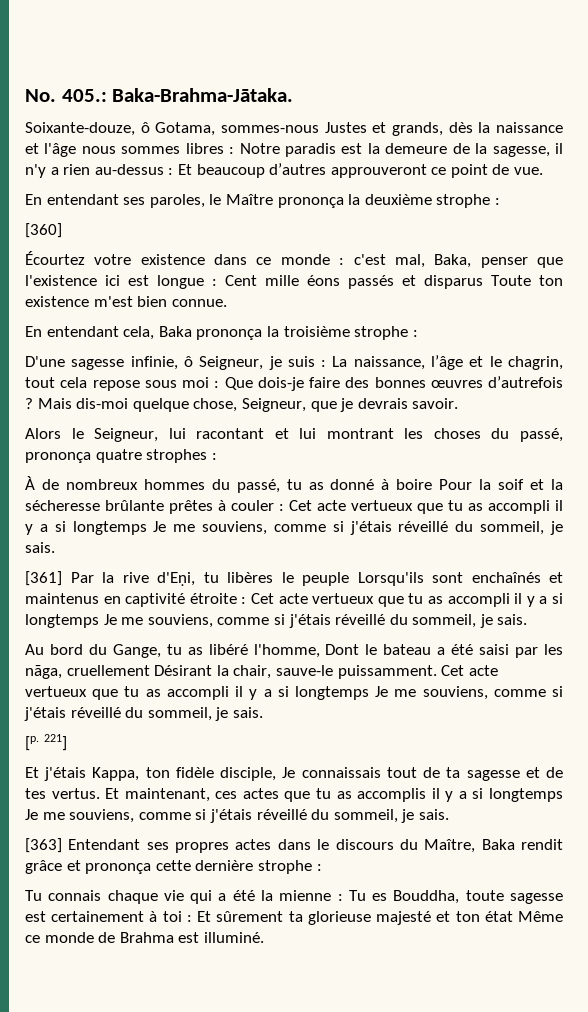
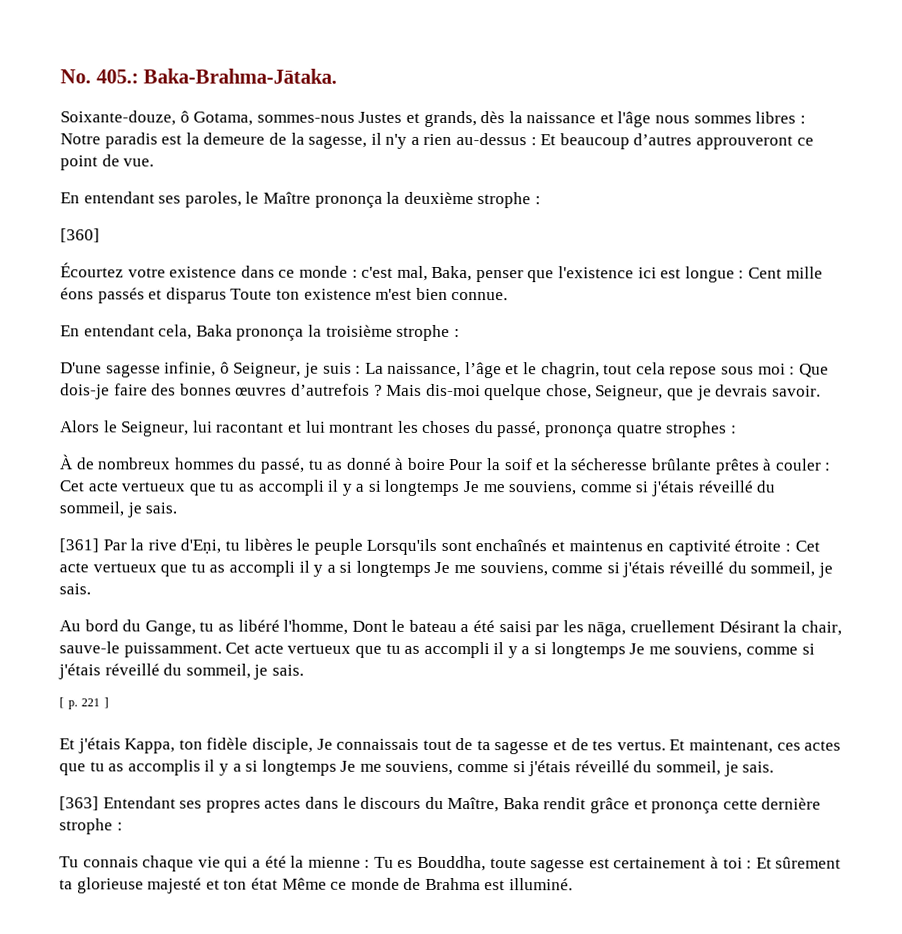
[25,734,67,751] [p. 221] -> [59,697,109,710] [ p. 221 ]

